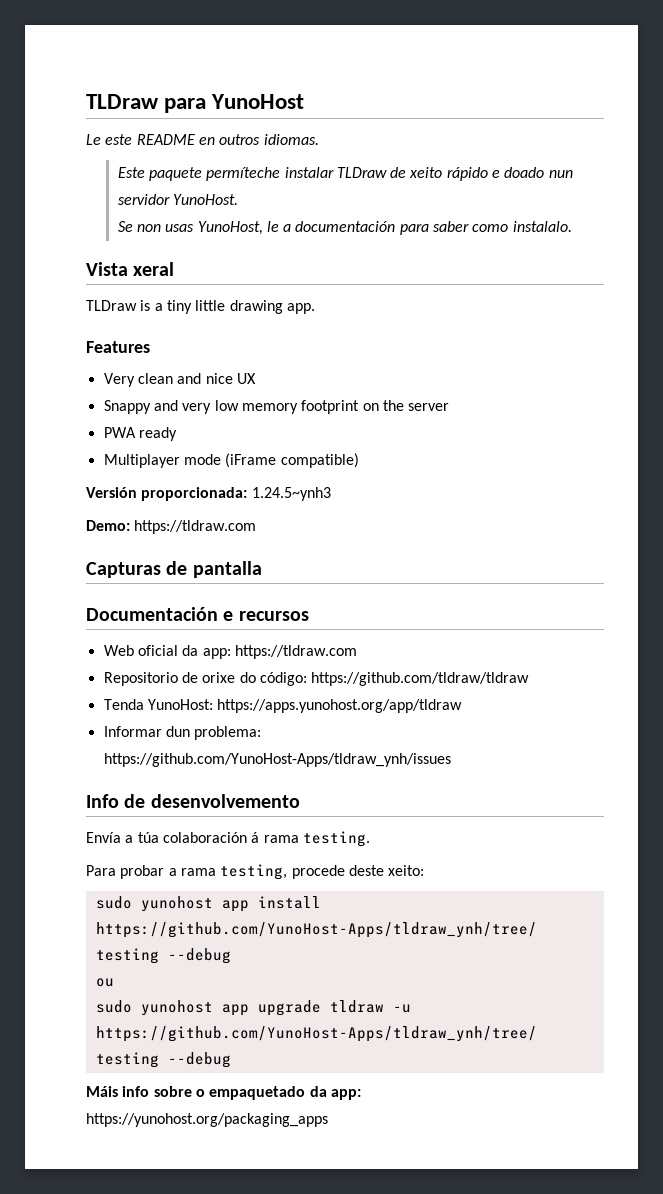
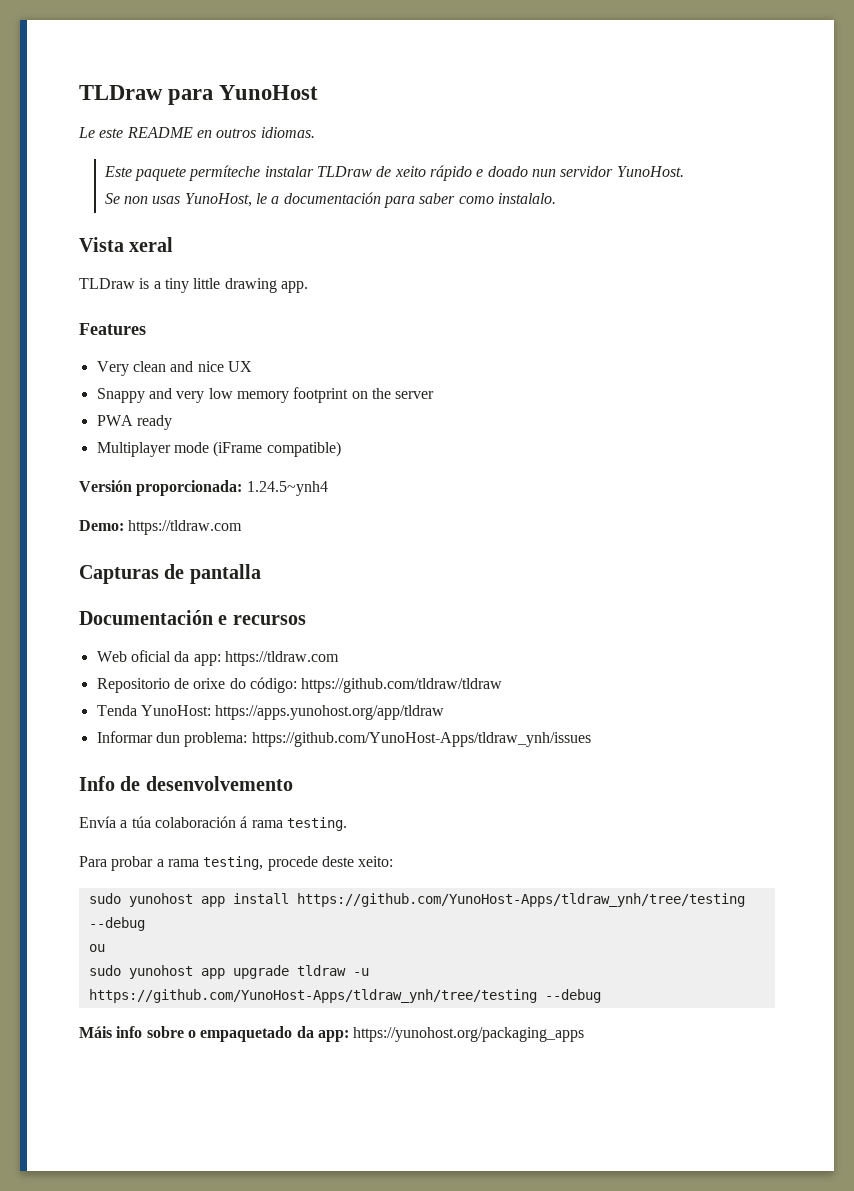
[251,487,331,501] 1.24.5~ynh3 -> [246,481,328,496] 1.24.5~ynh4

